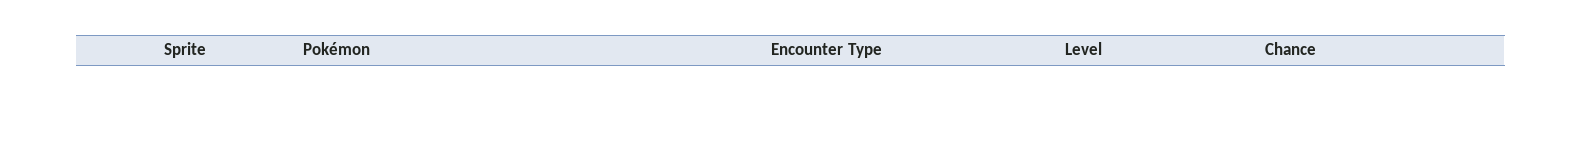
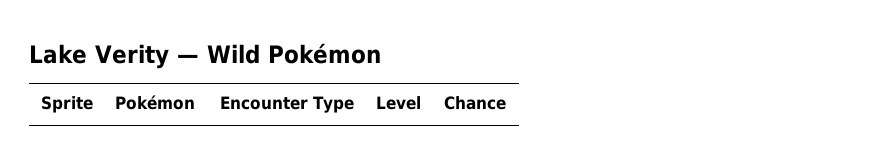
(164, 50) none -> [29,43,381,69] Lake Verity — Wild Pokémon //

